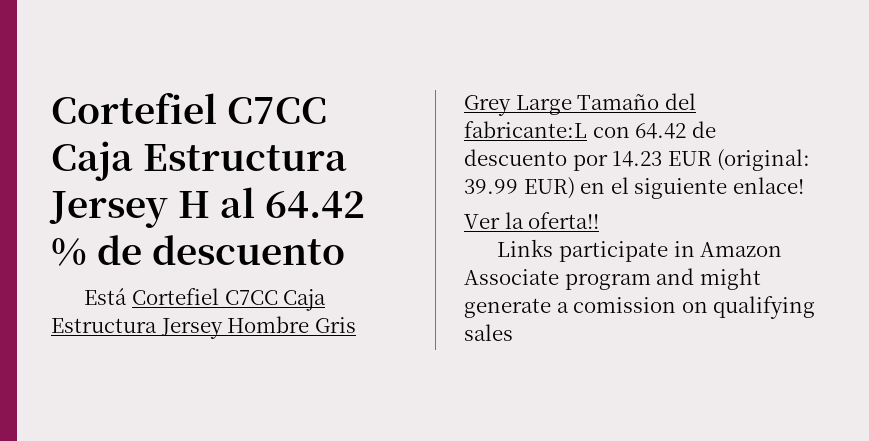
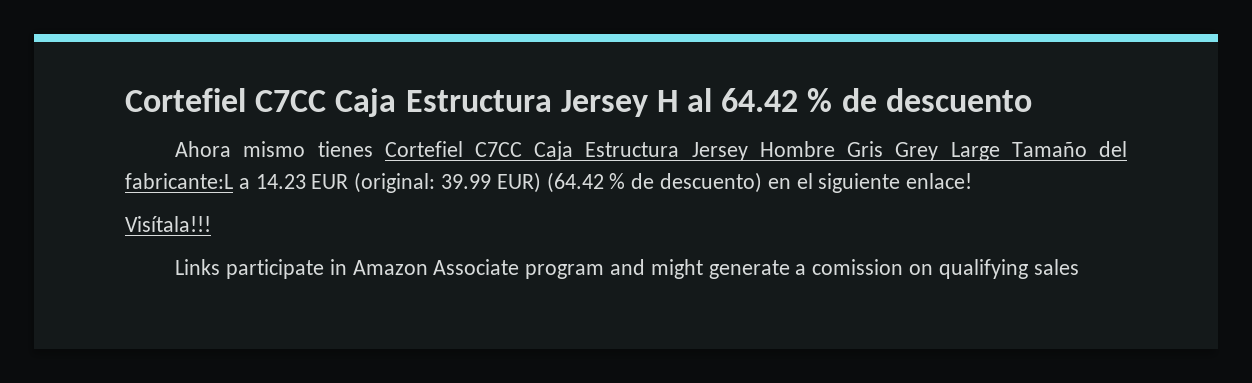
[84,288,128,305] Está -> [175,141,373,157] Ahora mismo tienes
[592,121,716,139] [464,149,608,171] con 64.42 de descuento por -> [238,178,250,189] a
(575, 188) none -> [546,172,763,193] (64.42 % de descuento)
[464,212,600,229] Ver la oferta!! -> [125,216,211,232] Visítala!!!

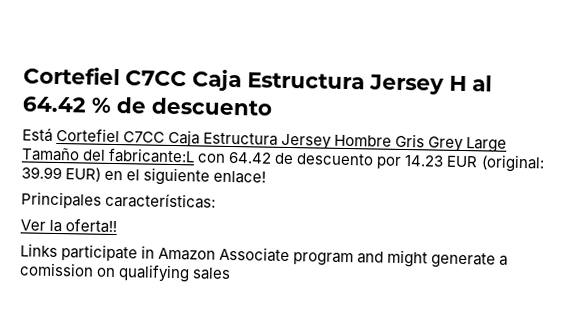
[175,141,373,157] Ahora mismo tienes -> [22,127,53,142] Está
[238,178,250,189] a -> [197,151,403,169] con 64.42 de descuento por
[546,172,763,193] (64.42 % de descuento) -> (102, 174) none
[125,216,211,232] Visítala!!! -> [21,191,217,209] [20,218,118,234] Principales características: // Ver la oferta!!

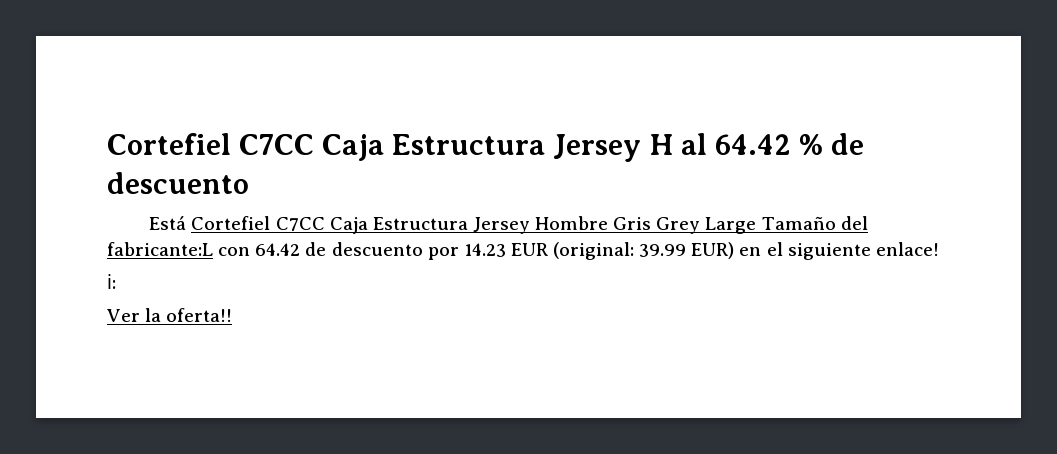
[21,191,217,209] Principales características: -> [107,274,116,289] ℹ:
[20,243,509,269] [19,262,232,283] // Links participate in Amazon Associate program and might generate a comission on qualifying sales -> (233, 315) none

